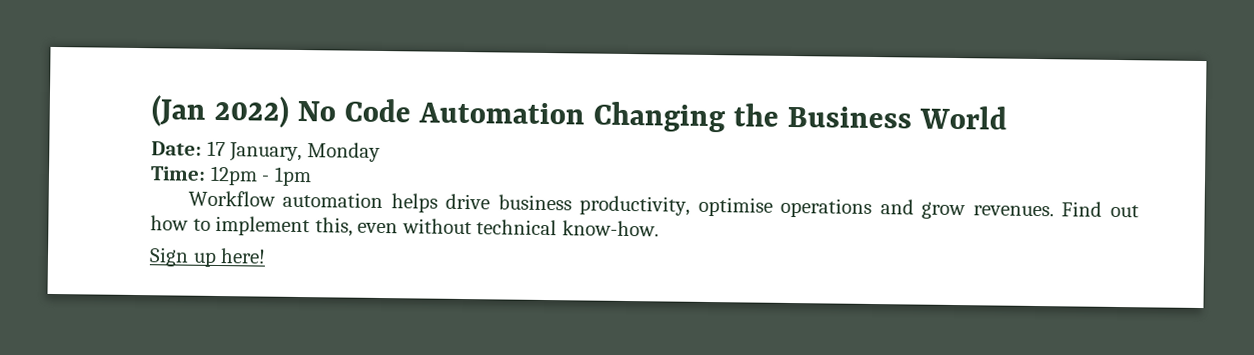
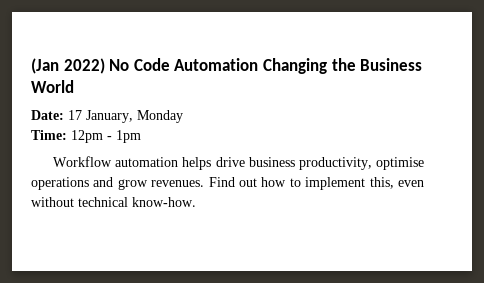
[149,247,267,267] // Sign up here! -> (196, 202) none

